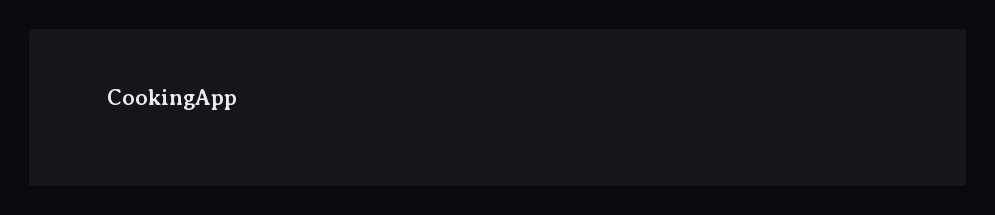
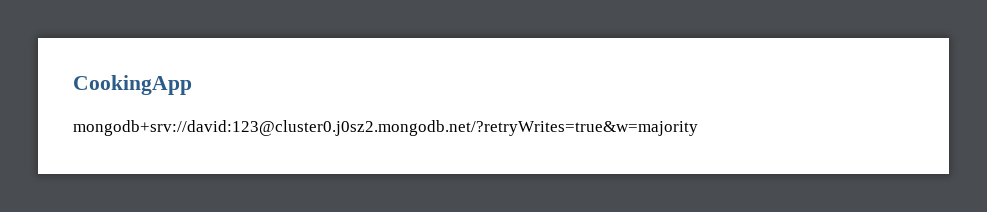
(237, 99) none -> [73,120,698,136] // mongodb+srv://david:123@cluster0.j0sz2.mongodb.net/?retryWrites=true&w=majority

